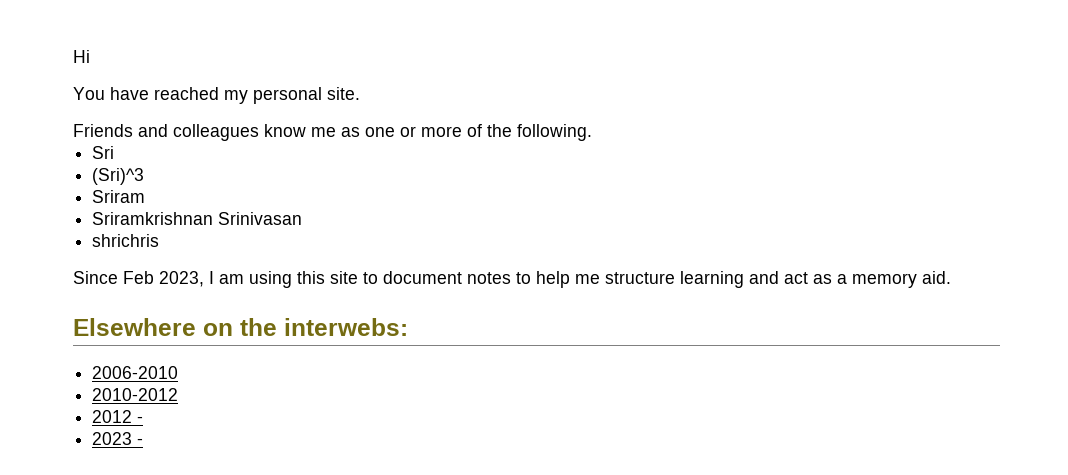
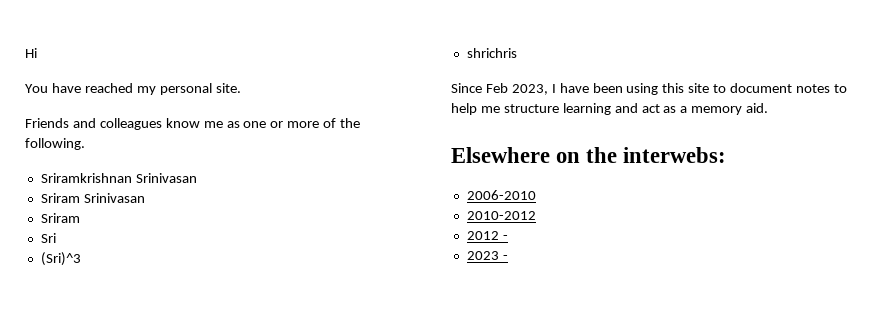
(592, 132) none -> [40,173,197,183] [40,193,145,203] [40,213,80,223] // Sriramkrishnan Srinivasan // Sriram Srinivasan // Sriram
[92,190,146,203] [92,212,303,225] // Sriram // Sriramkrishnan Srinivasan -> (81, 259) none
[219,274,244,284] am -> [559,83,623,93] have been

